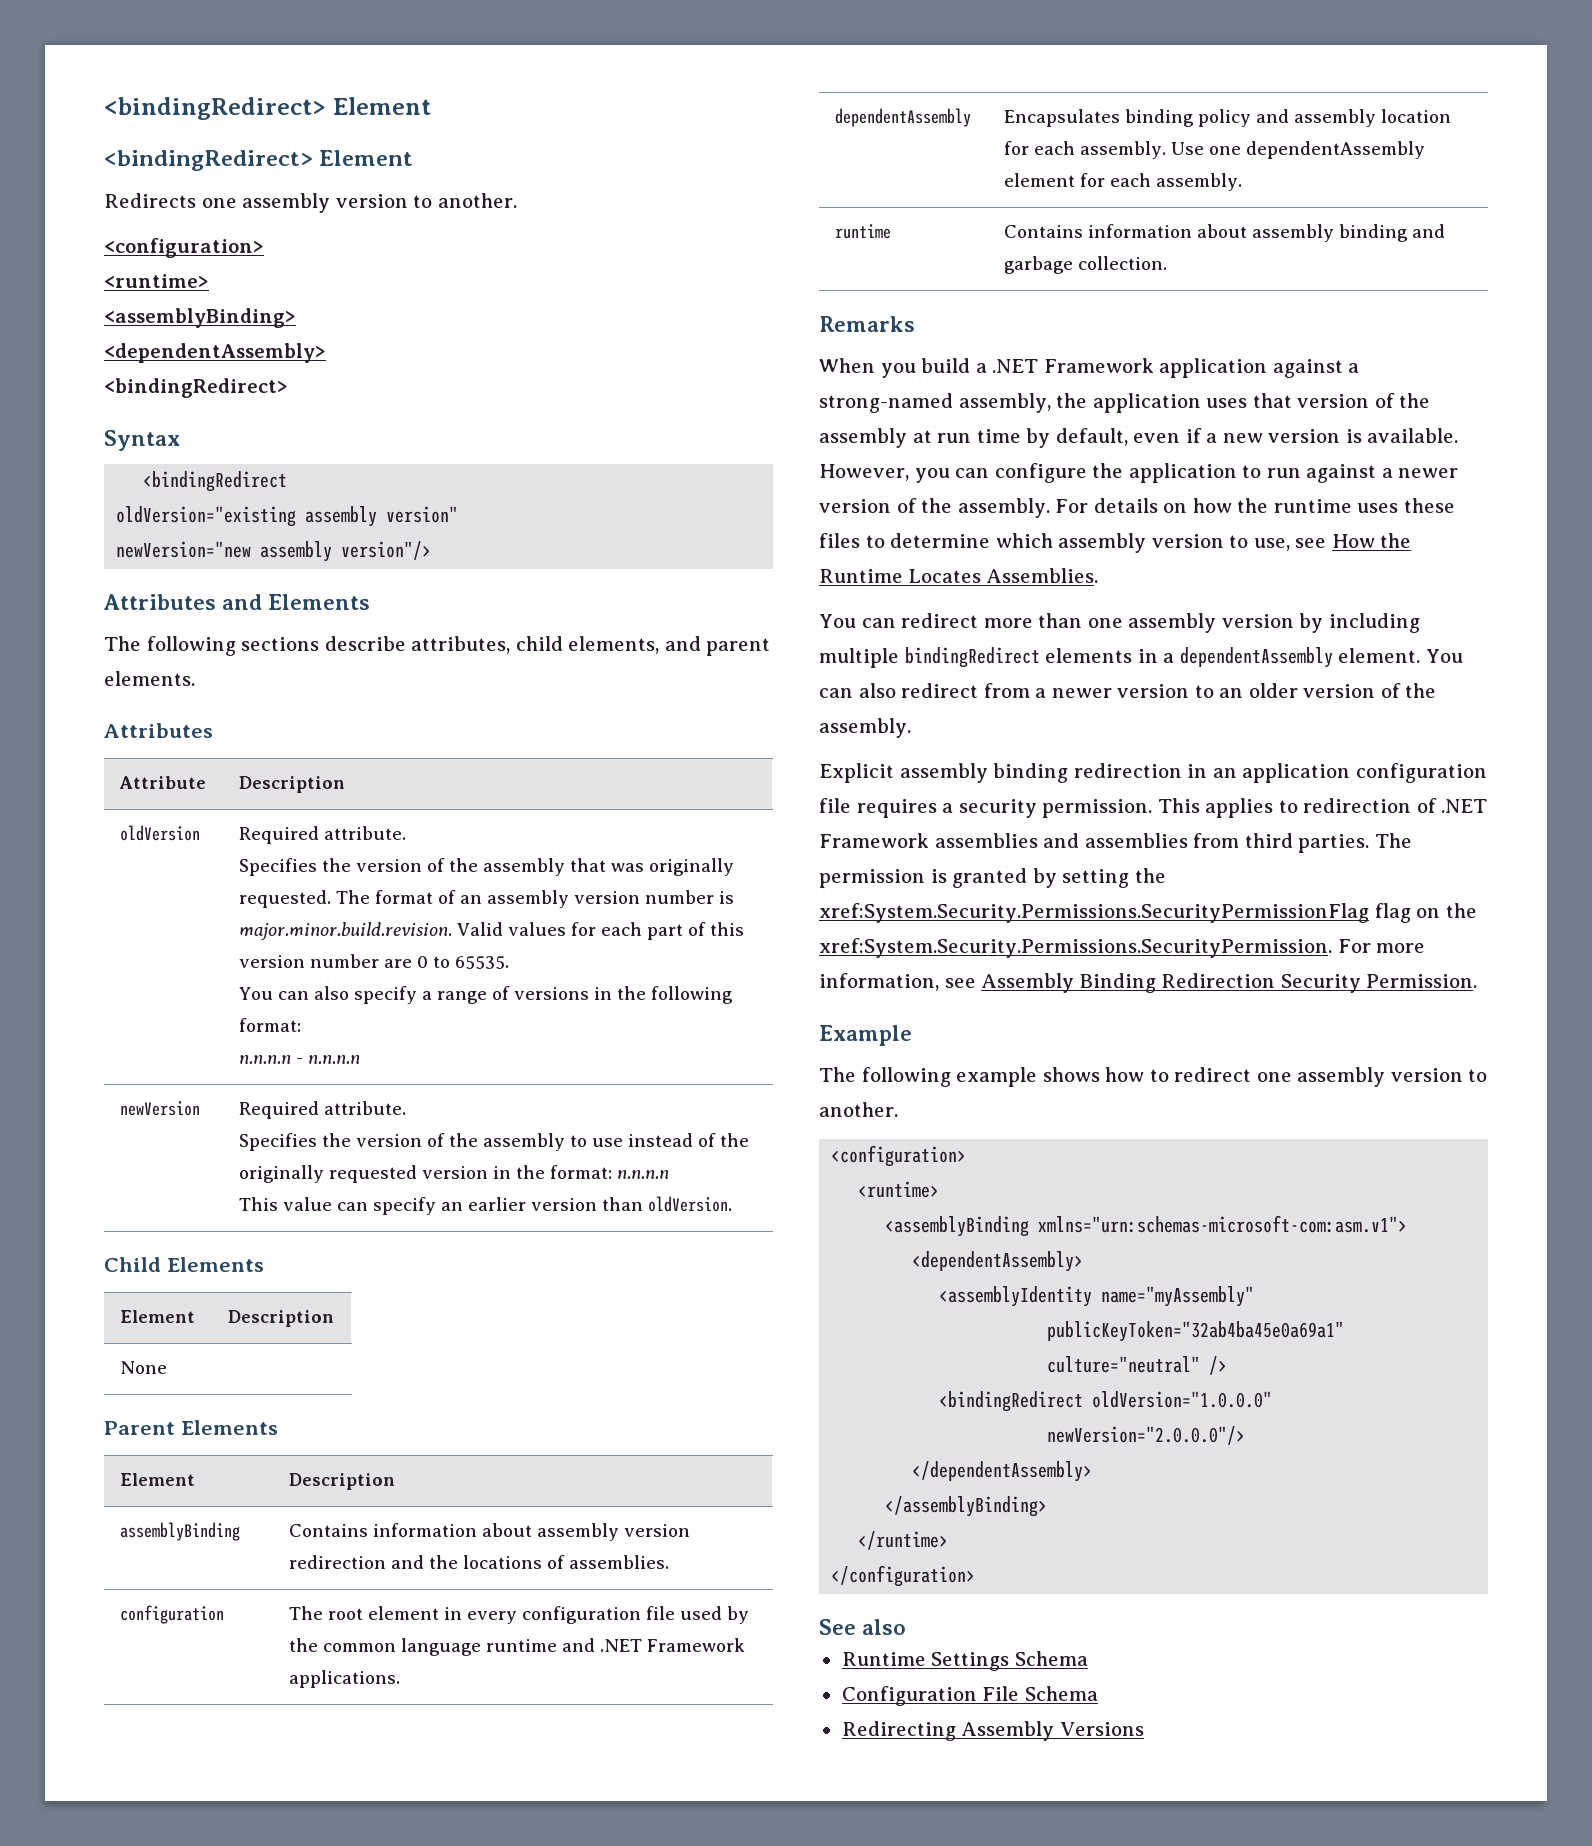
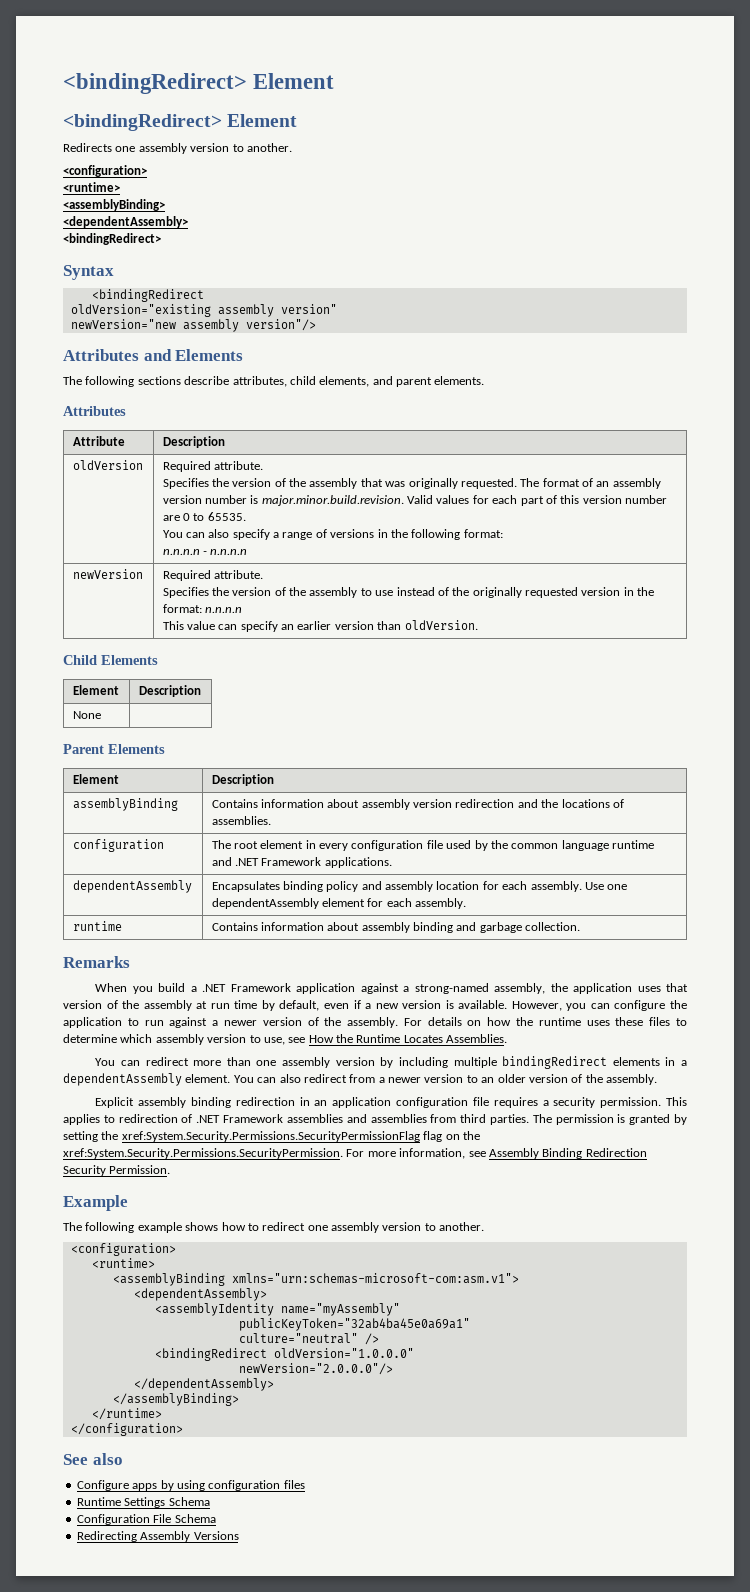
(907, 1627) none -> [76,1480,305,1491] // Configure apps by using configuration files

